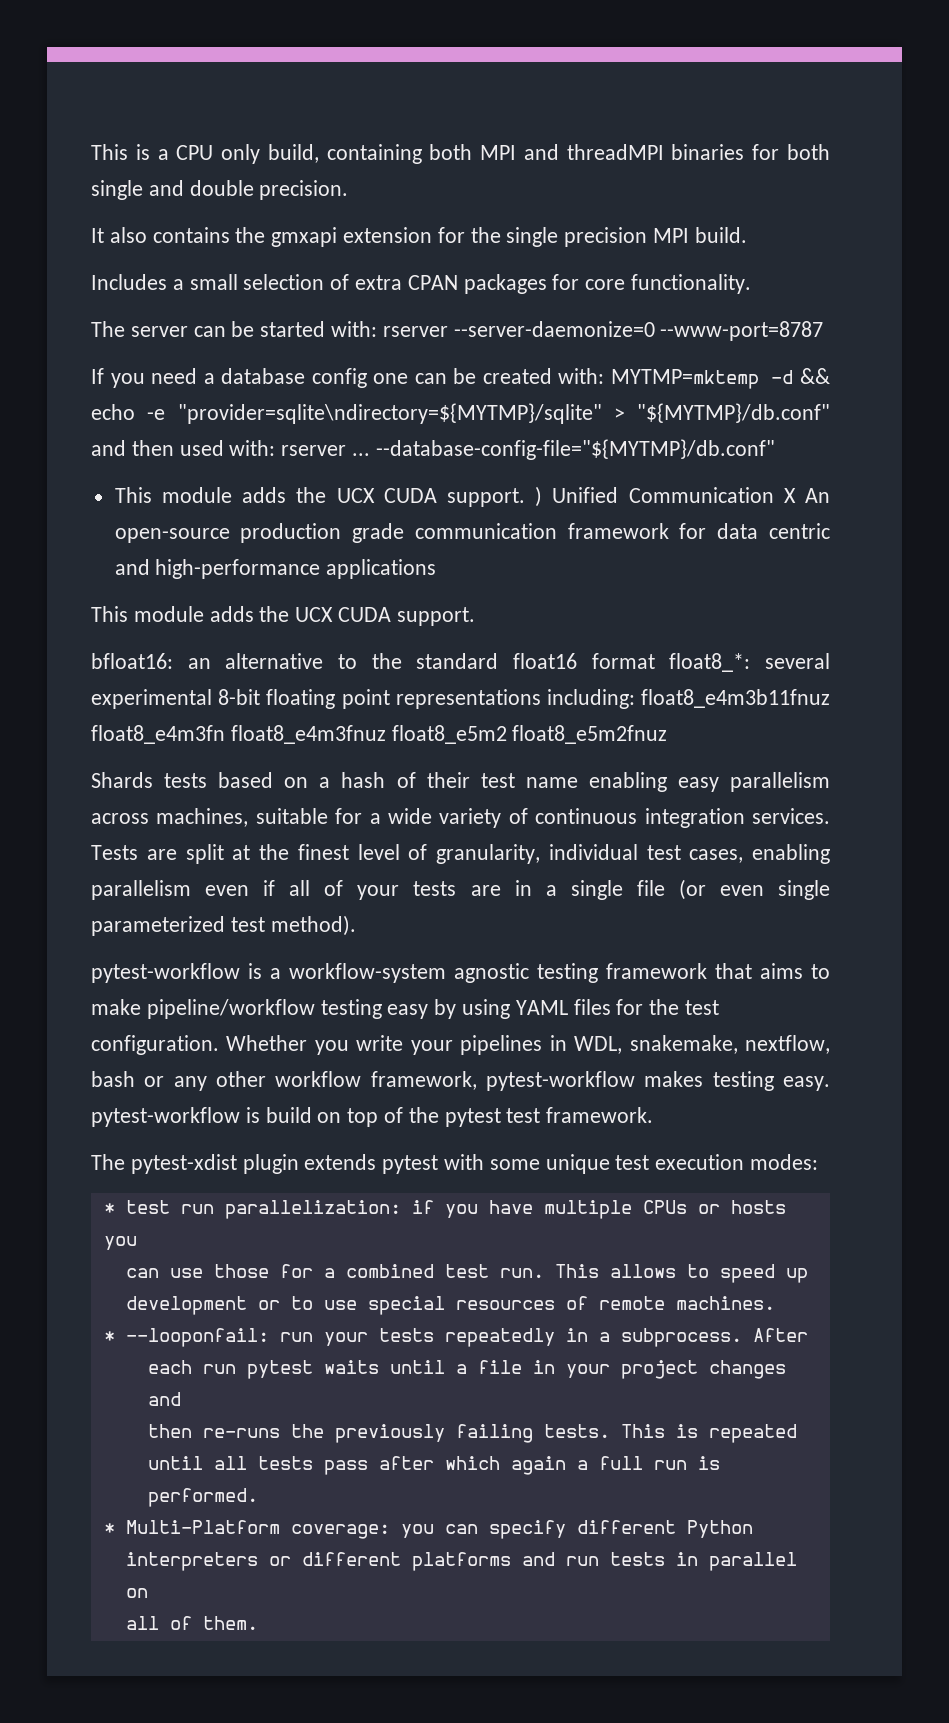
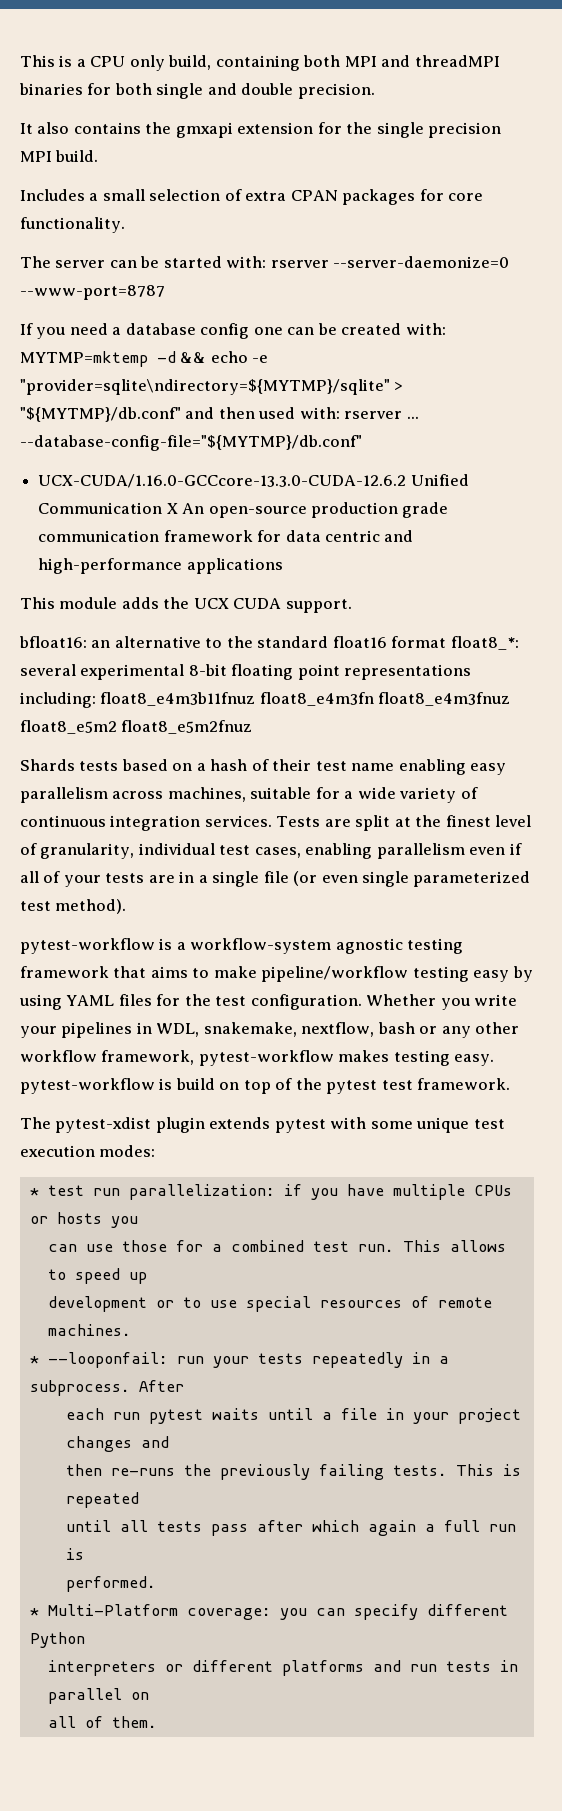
[114,486,543,507] This module adds the UCX CUDA support. ) -> [38,474,407,488] UCX-CUDA/1.16.0-GCCcore-13.3.0-CUDA-12.6.2

